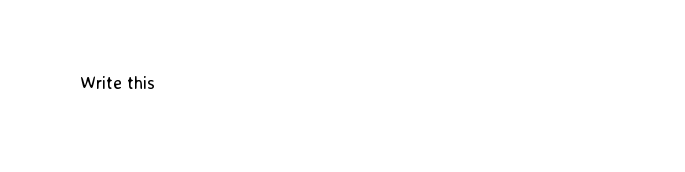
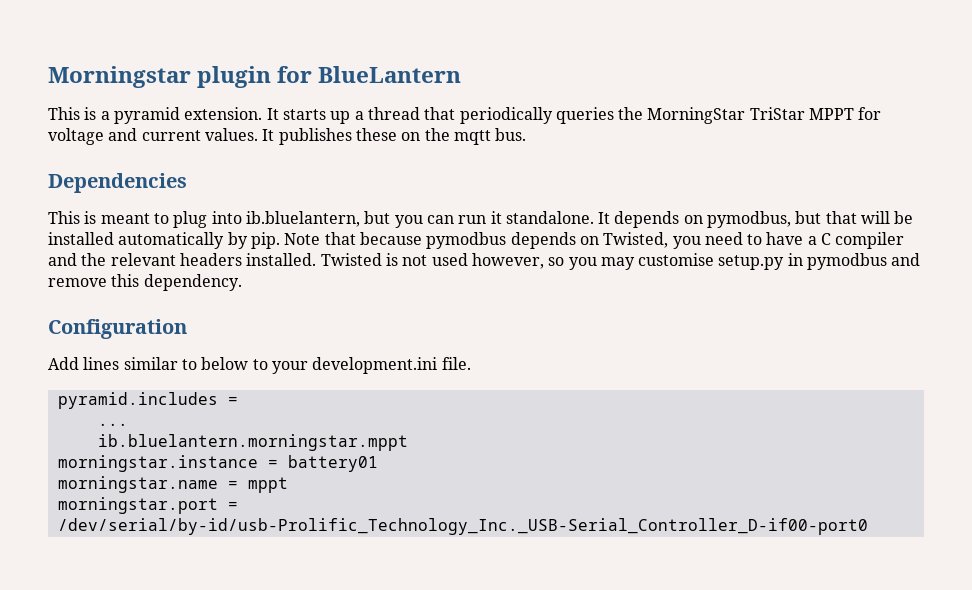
[80,76,155,89] Write this -> [48,66,462,88] [48,107,882,124] [48,128,527,145] [48,173,187,193] [48,211,914,228] [48,232,905,249] [48,253,921,270] [48,274,242,291] [48,319,187,339] [48,357,471,374] [57,392,238,409] [97,423,128,426] [97,434,408,451] [57,455,378,472] [57,476,288,493] [57,497,238,514] [57,518,868,535] Morningstar plugin for BlueLantern // This is a pyramid extension. It starts up a thread that periodically queries the MorningStar TriStar MPPT for voltage and current values. It publishes these on the mqtt bus. // Dependencies // This is meant to plug into ib.bluelantern, but you can run it standalone. It depends on pymodbus, but that will be installed automatically by pip. Note that because pymodbus depends on Twisted, you need to have a C compiler and the relevant headers installed. Twisted is not used however, so you may customise setup.py in pymodbus and remove this dependency. // Configuration // Add lines similar to below to your development.ini file. // pyramid.includes = // ... // ib.bluelantern.morningstar.mppt // morningstar.instance = battery01 // morningstar.name = mppt // morningstar.port = /dev/serial/by-id/usb-Prolific_Technology_Inc._USB-Serial_Controller_D-if00-port0

